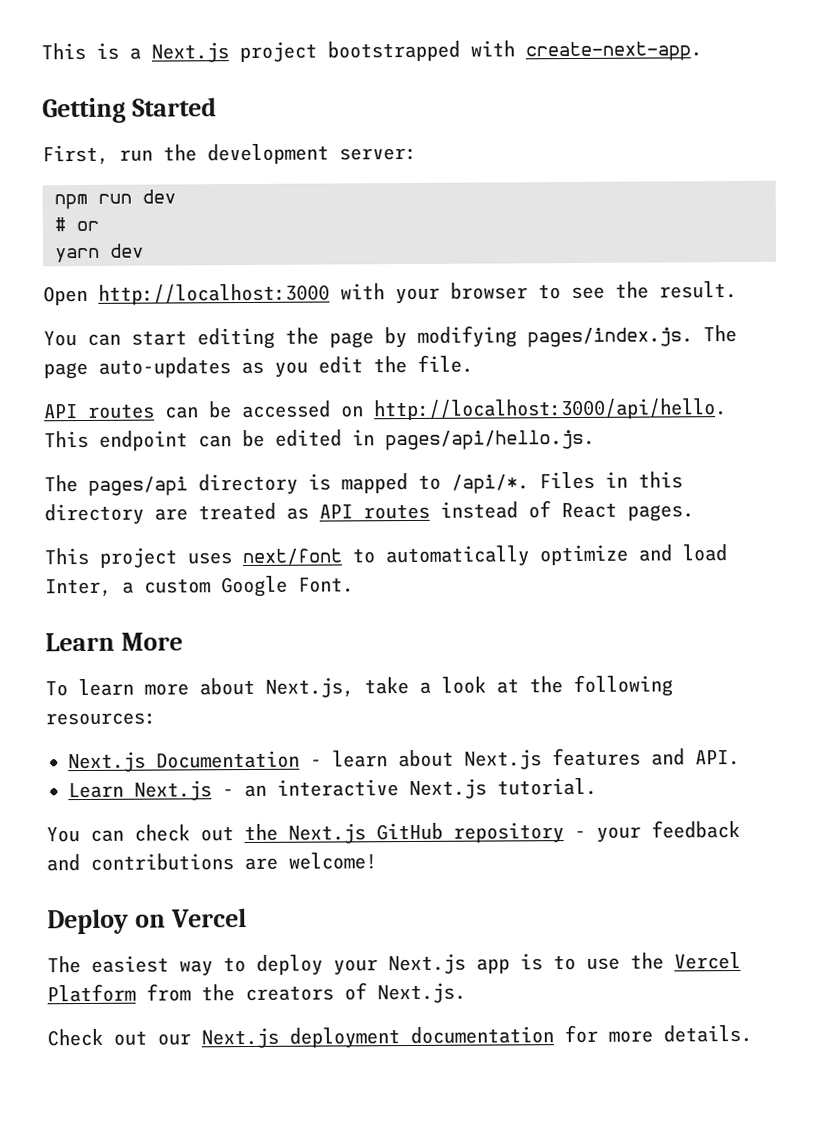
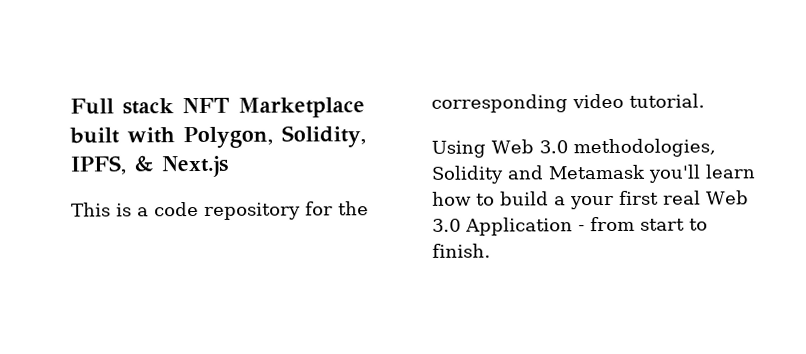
[41,40,702,63] [42,97,218,124] [42,143,417,166] [54,189,176,210] [54,217,99,232] [55,243,144,263] [43,281,737,306] [43,325,737,350] [43,354,473,380] [44,398,727,421] [44,429,595,451] [44,471,683,496] [44,500,694,526] [44,544,727,568] [45,575,354,598] [45,632,184,652] [45,674,673,698] [45,712,156,726] [68,747,740,773] [68,777,597,801] [46,820,740,844] [46,852,377,872] [47,908,248,935] [47,951,741,977] [47,982,466,1004] [47,1024,752,1049] This is a Next.js project bootstrapped with create-next-app. // Getting Started // First, run the development server: // npm run dev // # or // yarn dev // Open http://localhost:3000 with your browser to see the result. // You can start editing the page by modifying pages/index.js. The page auto-updates as you edit the file. // API routes can be accessed on http://localhost:3000/api/hello. This endpoint can be edited in pages/api/hello.js. // The pages/api directory is mapped to /api/*. Files in this directory are treated as API routes instead of React pages. // This project uses next/font to automatically optimize and load Inter, a custom Google Font. // Learn More // To learn more about Next.js, take a look at the following resources: // Next.js Documentation - learn about Next.js features and API. // Learn Next.js - an interactive Next.js tutorial. // You can check out the Next.js GitHub repository - your feedback and contributions are welcome! // Deploy on Vercel // The easiest way to deploy your Next.js app is to use the Vercel Platform from the creators of Next.js. // Check out our Next.js deployment documentation for more details. -> [70,97,365,118] [69,125,366,149] [70,155,228,178] [71,201,369,220] [431,93,705,113] [431,138,716,158] [431,164,756,184] [432,190,749,210] [432,216,708,236] [432,243,491,258] Full stack NFT Marketplace built with Polygon, Solidity, IPFS, & Next.js // This is a code repository for the corresponding video tutorial. // Using Web 3.0 methodologies, Solidity and Metamask you'll learn how to build a your first real Web 3.0 Application - from start to finish.

